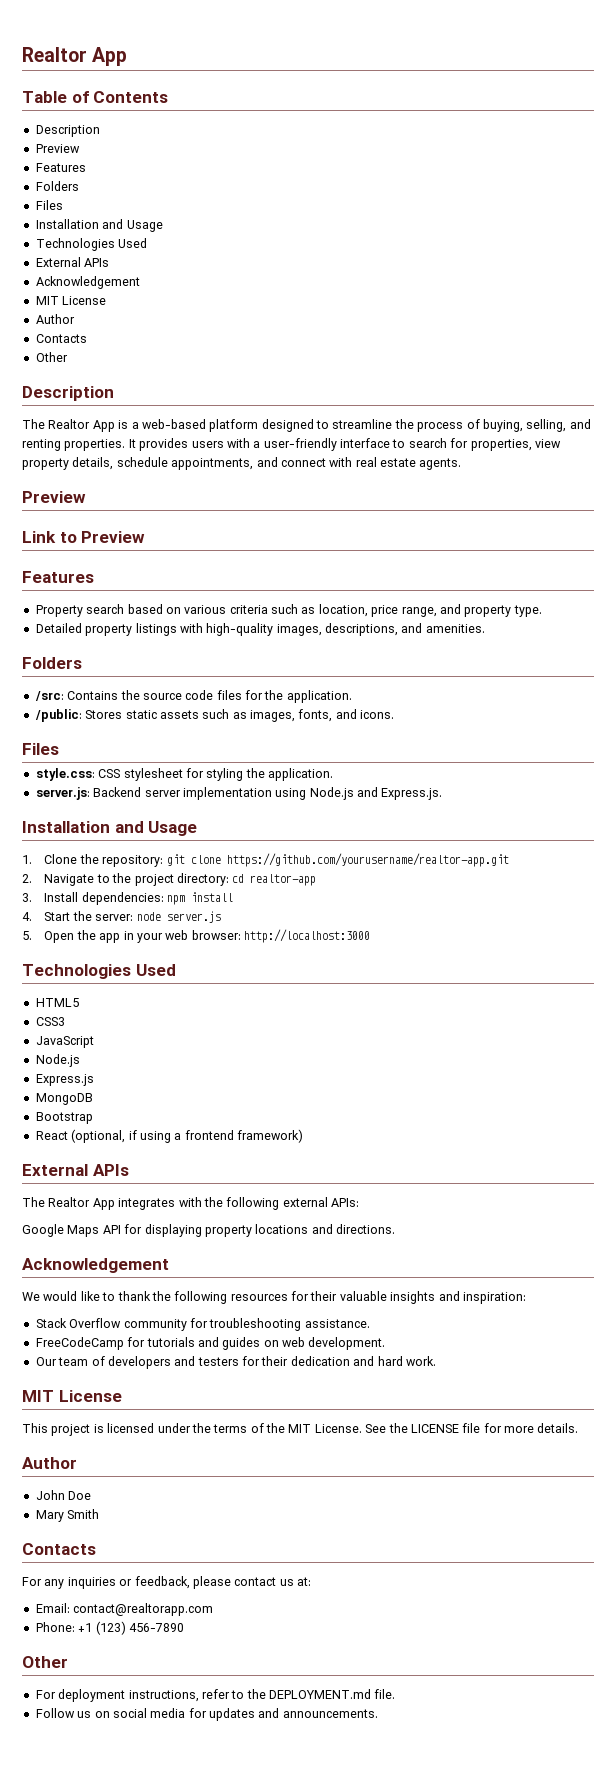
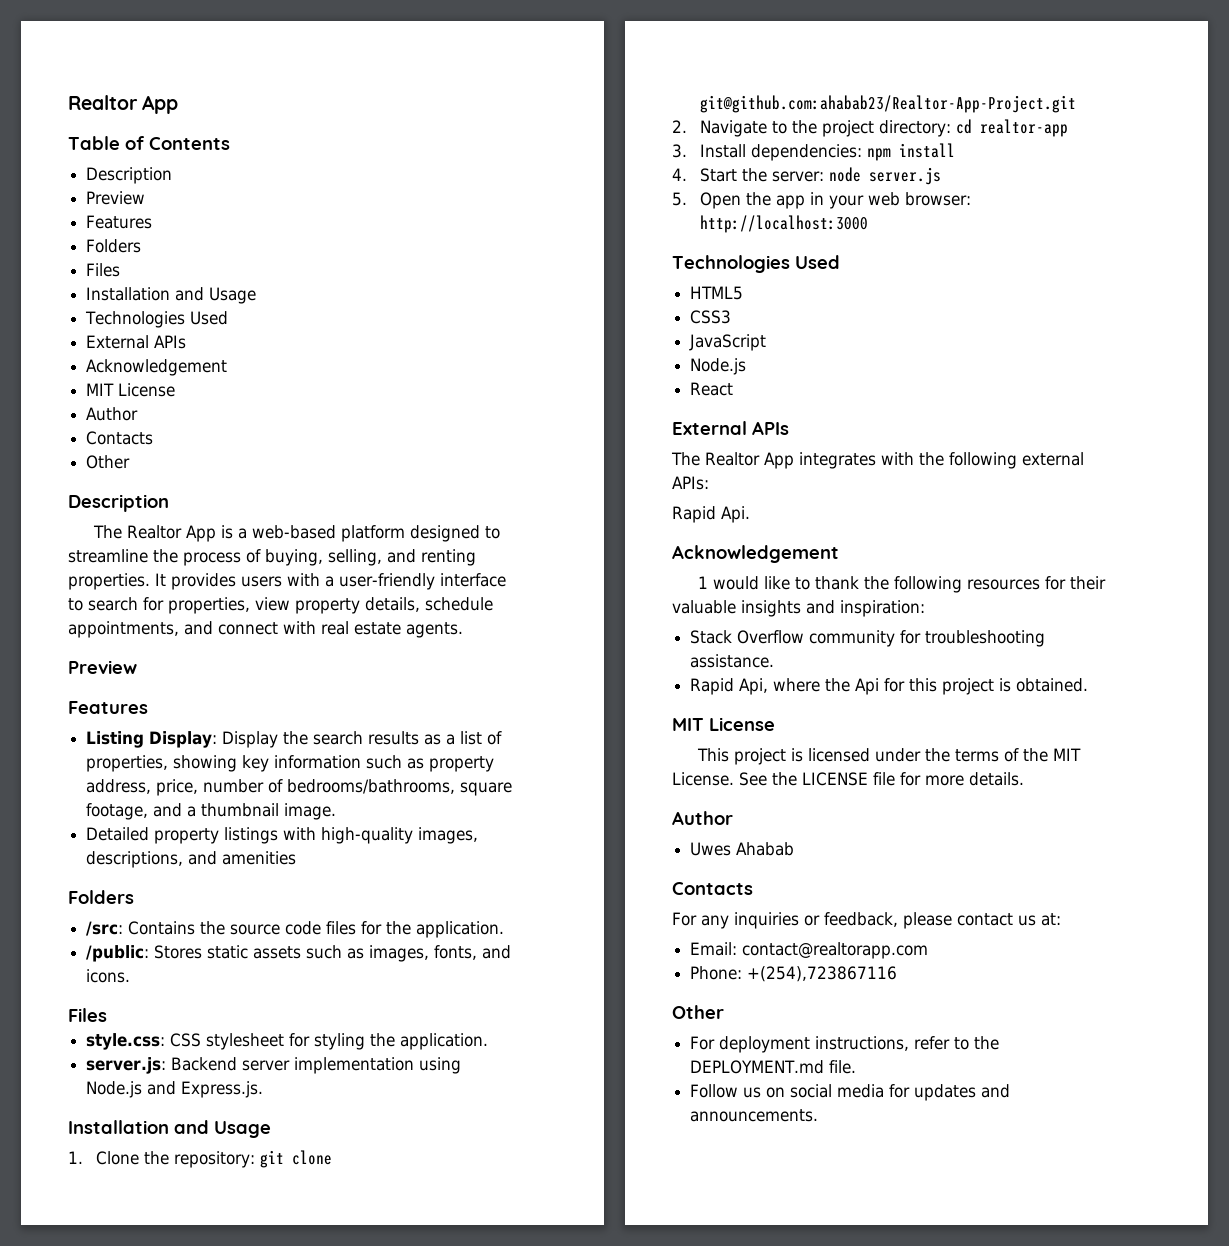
[22,531,146,543] [22,571,94,583] [35,604,542,617] Link to Preview // Features // Property search based on various criteria such as location, price range, and property type. -> [68,701,148,714] [86,731,503,748] [86,755,495,772] [86,779,513,796] [86,803,337,820] Features // Listing Display: Display the search results as a list of properties, showing key information such as property address, price, number of bedrooms/bathrooms, square footage, and a thumbnail image.
[425,624,485,633] amenities. -> [222,851,297,865] amenities
[226,853,509,867] https://github.com/yourusername/realtor-app.git -> [700,95,1077,113] git@github.com:ahabab23/Realtor-App-Project.git
[35,1074,94,1086] [35,1093,93,1105] [35,1112,93,1124] [35,1129,303,1143] Express.js // MongoDB // Bootstrap // React (optional, if using a frontend framework) -> [690,382,734,396] React
[22,1224,395,1237] [22,1258,169,1273] [22,1292,40,1301] Google Maps API for displaying property locations and directions. // Acknowledgement // We -> [672,506,750,523] [672,545,839,563] [697,576,708,589] Rapid Api. // Acknowledgement // 1
[35,1337,386,1350] [35,1356,436,1369] FreeCodeCamp for tutorials and guides on web development. // Our team of developers and testers for their dedication and hard work. -> [690,678,1089,695] Rapid Api, where the Api for this project is obtained.
[35,1490,92,1500] [35,1509,100,1522] John Doe // Mary Smith -> [690,842,795,856] Uwes Ahabab
[78,1621,184,1635] +1 (123) 456-7890 -> [747,966,898,982] +(254),723867116

